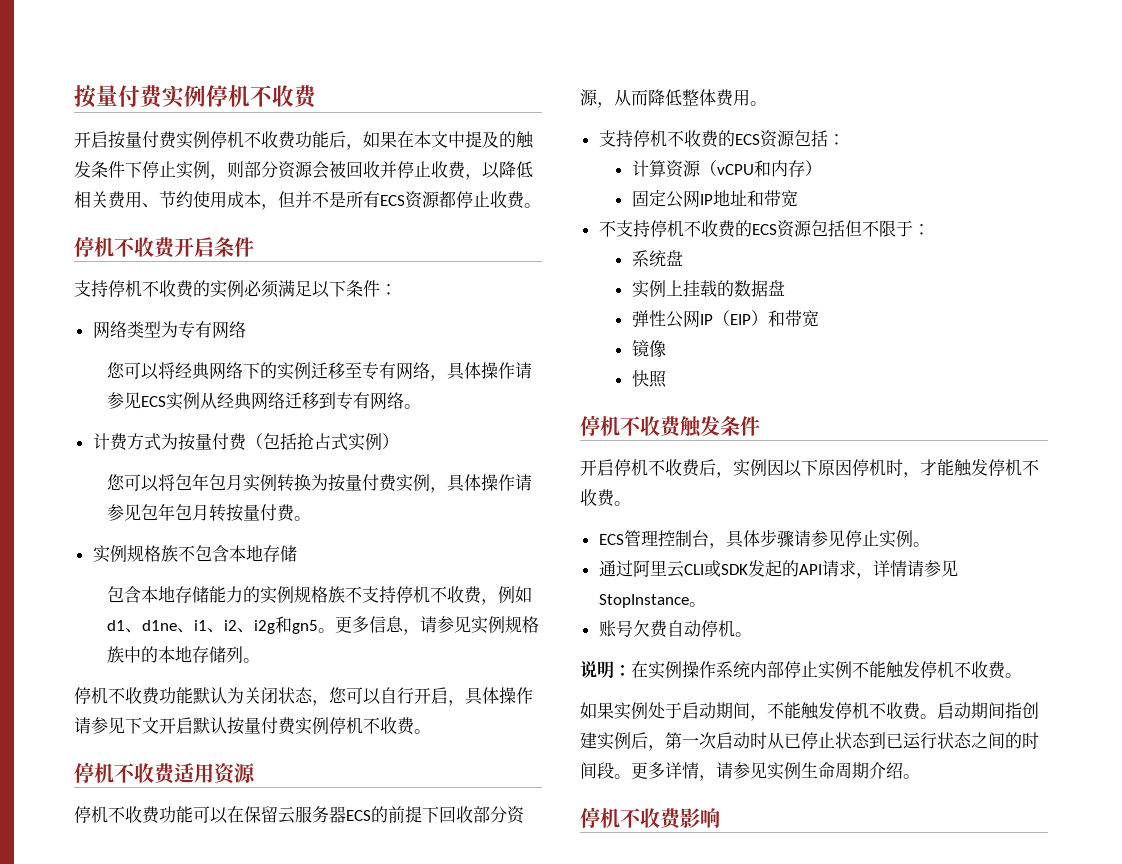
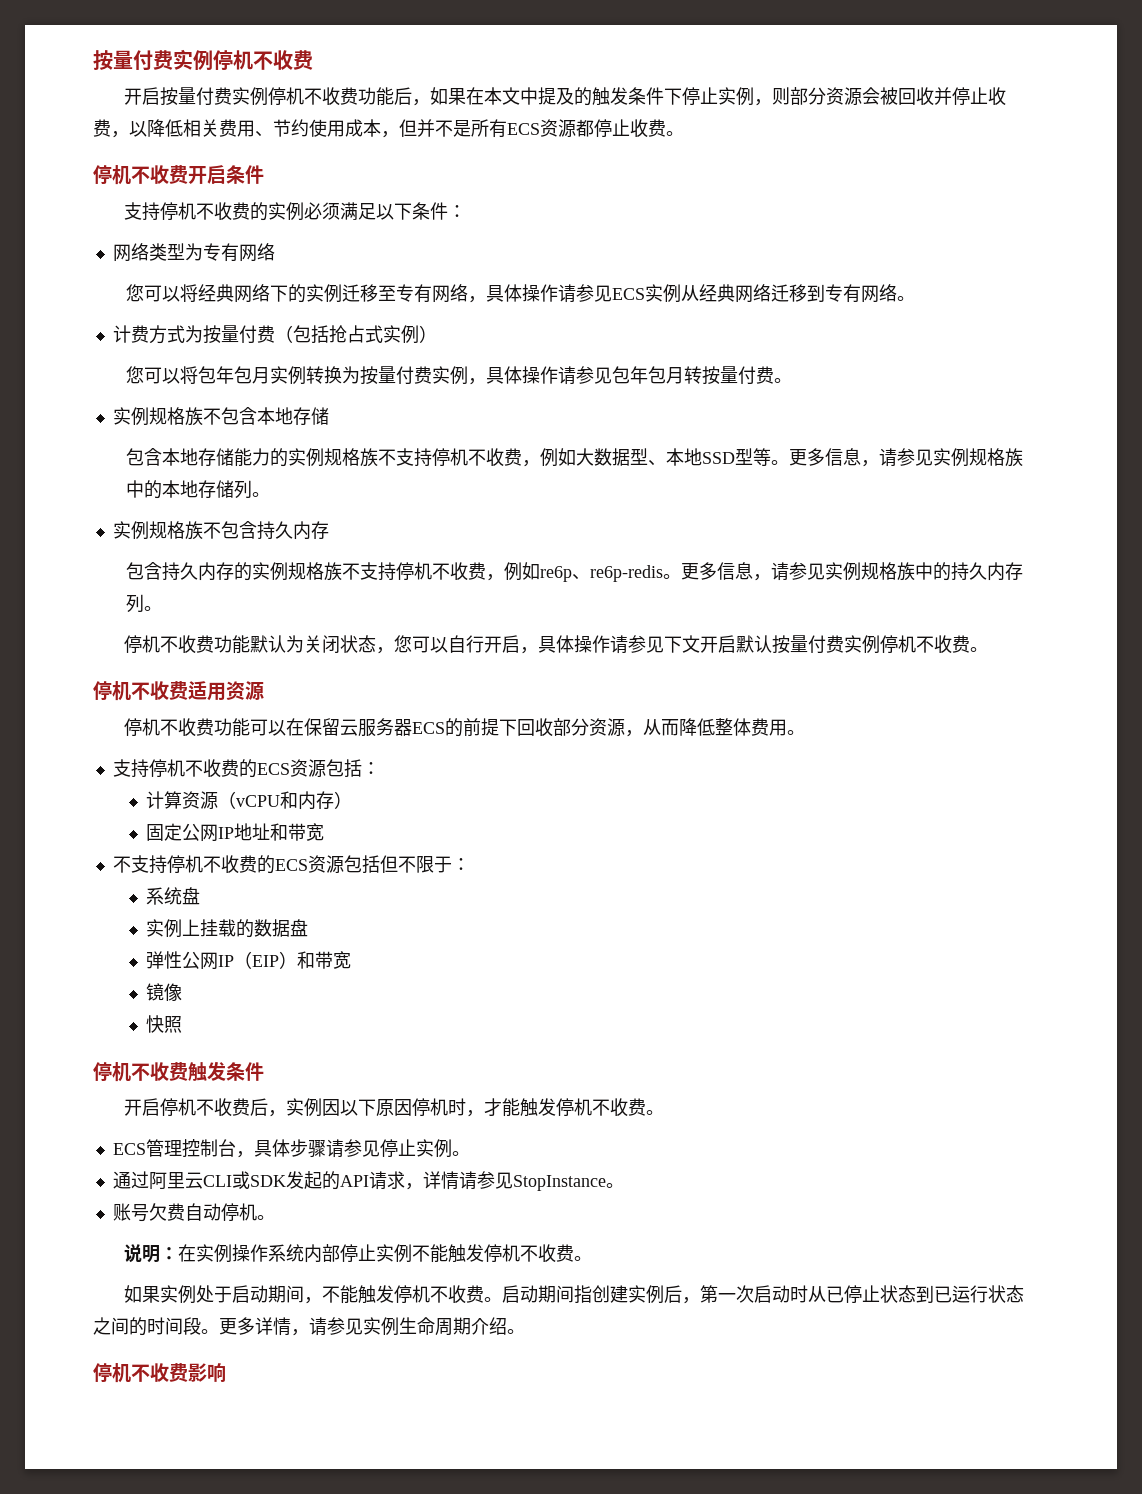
[107,616,319,634] d1、d1ne、i1、i2、i2g和gn5 -> [576,448,772,466] 大数据型、本地SSD型等
(261, 660) none -> [112,521,329,540] [126,562,1024,582] [126,594,163,613] // 实例规格族不包含持久内存 // 包含持久内存的实例规格族不支持停机不收费，例如re6p、re6p-redis。更多信息，请参见实例规格族中的持久内存列。

